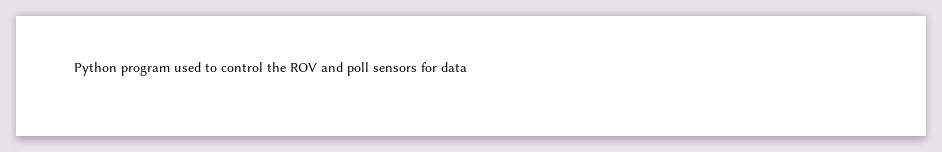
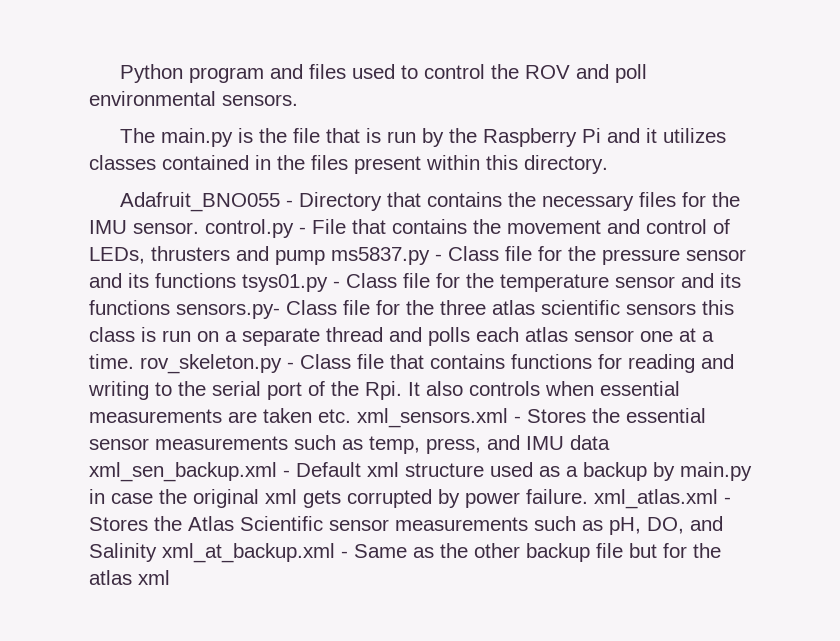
(170, 70) none -> [269,64,346,79] and files
[373,62,467,72] sensors for data -> [89,91,298,106] [119,128,726,147] [89,155,608,174] [119,192,740,212] [89,219,730,238] [89,246,746,265] [89,273,741,292] [89,300,734,319] [89,327,714,346] [89,354,734,374] [88,381,680,400] [89,408,706,428] [89,435,610,454] [89,462,752,482] [89,489,731,509] [89,516,723,535] [89,543,721,563] [89,570,170,585] environmental sensors. // The main.py is the file that is run by the Raspberry Pi and it utilizes classes contained in the files present within this directory. // Adafruit_BNO055 - Directory that contains the necessary files for the IMU sensor. control.py - File that contains the movement and control of LEDs, thrusters and pump ms5837.py - Class file for the pressure sensor and its functions tsys01.py - Class file for the temperature sensor and its functions sensors.py- Class file for the three atlas scientific sensors this class is run on a separate thread and polls each atlas sensor one at a time. rov_skeleton.py - Class file that contains functions for reading and writing to the serial port of the Rpi. It also controls when essential measurements are taken etc. xml_sensors.xml - Stores the essential sensor measurements such as temp, press, and IMU data xml_sen_backup.xml - Default xml structure used as a backup by main.py in case the original xml gets corrupted by power failure. xml_atlas.xml - Stores the Atlas Scientific sensor measurements such as pH, DO, and Salinity xml_at_backup.xml - Same as the other backup file but for the atlas xml

